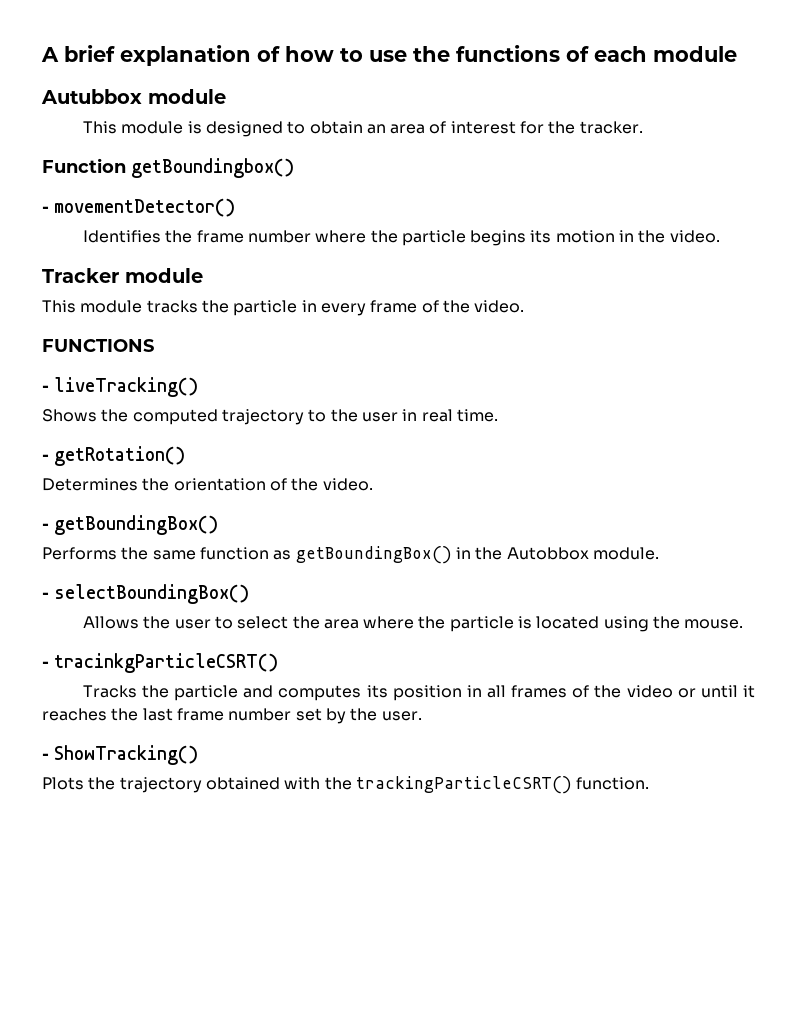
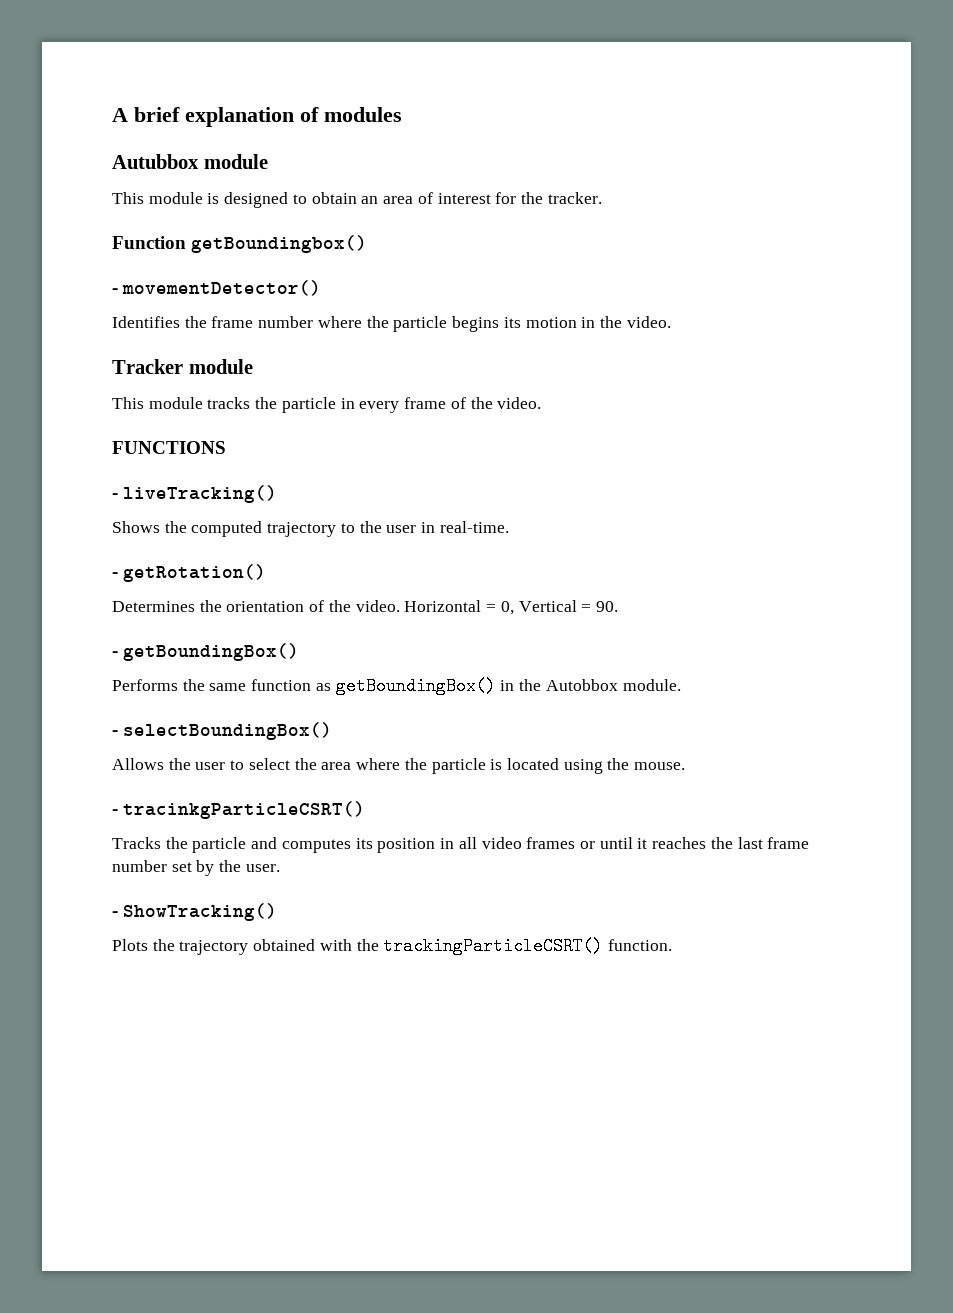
[285,45,737,62] how to use the functions of each module -> [324,107,402,122] modules
[421,409,498,422] real time. -> [439,521,509,533] real-time.
(373, 484) none -> [404,600,618,615] Horizontal = 0, Vertical = 90.
[511,685,673,698] frames of the video -> [481,837,576,849] video frames

